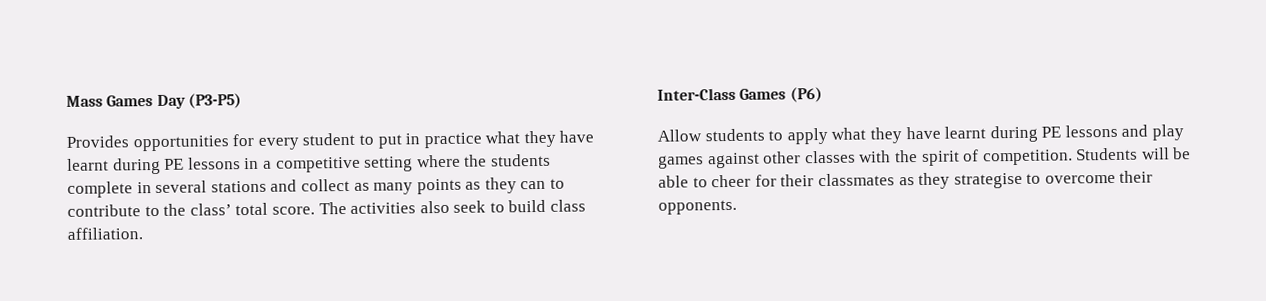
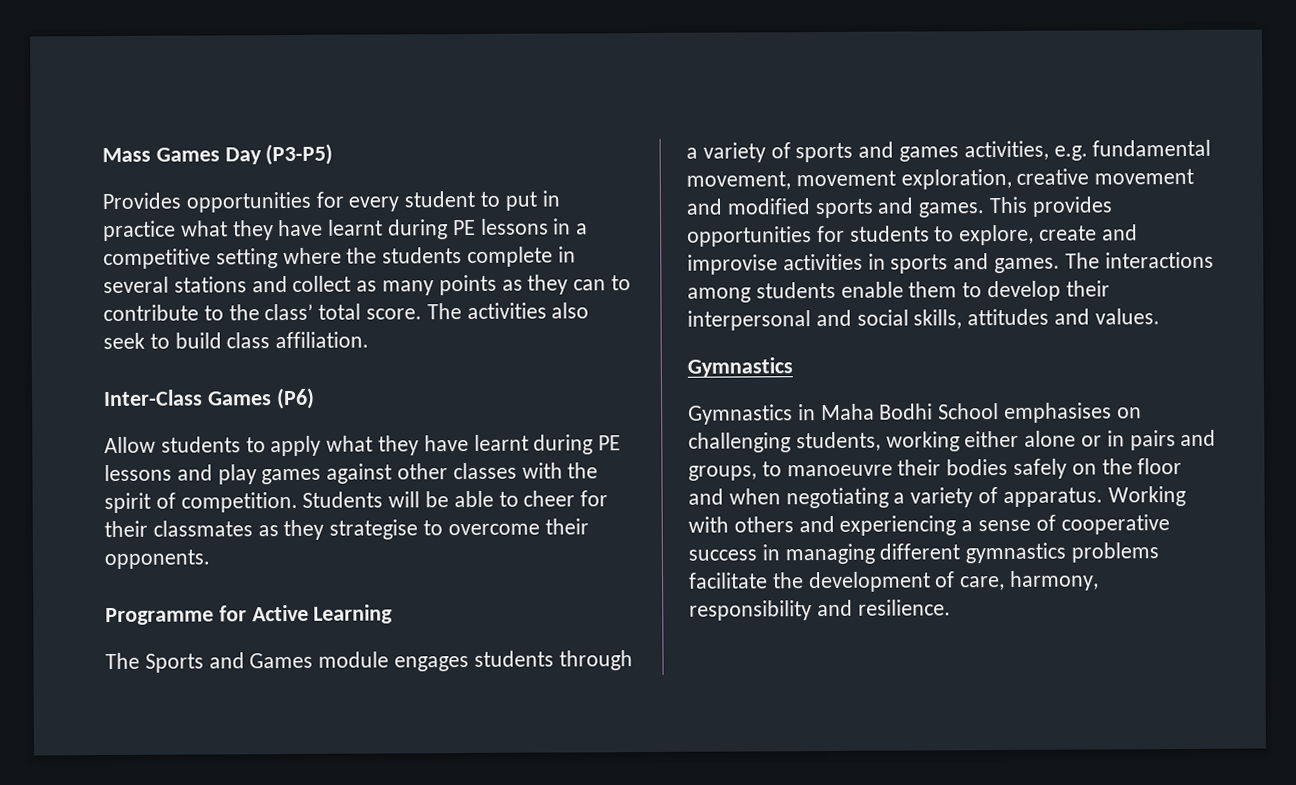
(737, 207) none -> [105,604,394,626] [105,650,633,673] [686,139,1212,163] [686,168,1195,190] [686,196,1113,219] [687,224,1138,247] [687,251,1214,275] [687,280,1110,303] [687,308,1160,331] [687,357,793,377] [688,402,1142,425] [688,429,1217,453] [688,458,1183,481] [688,485,1186,509] [688,514,1170,536] [688,542,1160,565] [689,570,1100,593] [689,599,951,621] // Programme for Active Learning // The Sports and Games module engages students through a variety of sports and games activities, e.g. fundamental movement, movement exploration, creative movement and modified sports and games. This provides opportunities for students to explore, create and improvise activities in sports and games. The interactions among students enable them to develop their interpersonal and social skills, attitudes and values. // Gymnastics // Gymnastics in Maha Bodhi School emphasises on challenging students, working either alone or in pairs and groups, to manoeuvre their bodies safely on the floor and when negotiating a variety of apparatus. Working with others and experiencing a sense of cooperative success in managing different gymnastics problems facilitate the development of care, harmony, responsibility and resilience.

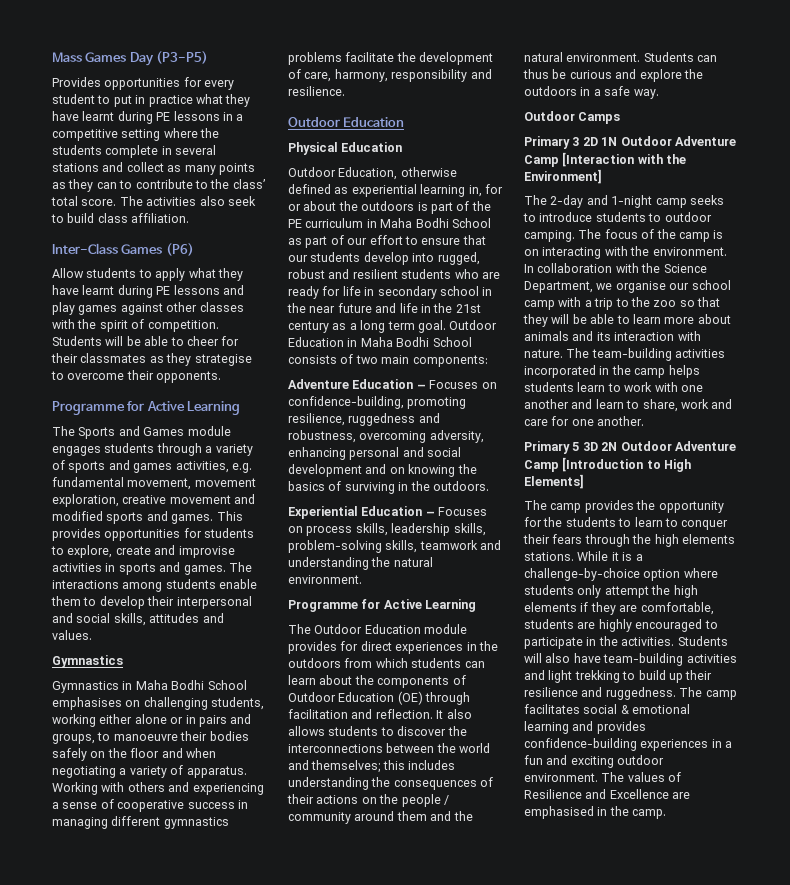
(951, 607) none -> [288,117,405,127] [288,142,403,155] [288,167,457,180] [288,184,503,197] [288,201,491,214] [288,218,491,228] [288,235,486,248] [288,252,480,265] [288,269,500,279] [288,286,493,299] [287,303,481,313] [288,320,498,333] [288,337,472,347] [288,354,488,367] [288,379,497,389] [288,396,467,409] [288,413,440,426] [288,430,484,443] [288,447,462,460] [288,464,477,477] [288,481,489,494] [288,506,488,519] [288,523,486,536] [288,540,502,553] [288,557,433,570] [288,575,362,584] [288,599,477,612] [288,624,468,634] [288,641,498,654] [288,658,485,668] [288,675,466,688] [288,691,471,705] [288,709,472,719] [288,726,467,736] [288,743,491,753] [288,760,456,773] [288,777,494,790] [287,794,449,807] [288,811,473,824] [524,52,718,62] [523,69,703,82] [524,86,659,99] [524,111,621,124] [524,136,736,149] [524,152,687,167] [524,169,602,184] [524,195,724,208] [523,212,712,222] [524,229,724,242] [524,246,727,259] [524,263,707,273] [524,280,731,293] [524,297,720,310] [523,314,731,327] [524,331,701,341] [524,348,726,361] [524,365,700,378] [524,382,703,392] [524,399,733,412] [524,416,645,426] [524,441,736,454] [524,457,692,472] [524,474,584,489] [524,500,724,513] [524,517,729,530] [523,534,735,547] [524,551,643,561] [524,568,718,581] [524,585,698,598] [524,602,714,615] [524,619,718,632] [524,636,728,649] [524,653,737,666] [524,670,713,683] [524,687,737,700] [524,704,691,714] [524,721,646,734] [524,738,733,751] [524,755,665,768] [524,772,682,782] [524,789,691,799] [524,806,667,819] // Outdoor Education // Physical Education // Outdoor Education, otherwise defined as experiential learning in, for or about the outdoors is part of the PE curriculum in Maha Bodhi School as part of our effort to ensure that our students develop into rugged, robust and resilient students who are ready for life in secondary school in the near future and life in the 21st century as a long term goal. Outdoor Education in Maha Bodhi School consists of two main components: // Adventure Education – Focuses on confidence-building, promoting resilience, ruggedness and robustness, overcoming adversity, enhancing personal and social development and on knowing the basics of surviving in the outdoors. // Experiential Education – Focuses on process skills, leadership skills, problem-solving skills, teamwork and understanding the natural environment. // Programme for Active Learning // The Outdoor Education module provides for direct experiences in the outdoors from which students can learn about the components of Outdoor Education (OE) through facilitation and reflection. It also allows students to discover the interconnections between the world and themselves; this includes understanding the consequences of their actions on the people / community around them and the natural environment. Students can thus be curious and explore the outdoors in a safe way. // Outdoor Camps // Primary 3 2D 1N Outdoor Adventure Camp [Interaction with the Environment] // The 2-day and 1-night camp seeks to introduce students to outdoor camping. The focus of the camp is on interacting with the environment. In collaboration with the Science Department, we organise our school camp with a trip to the zoo so that they will be able to learn more about animals and its interaction with nature. The team-building activities incorporated in the camp helps students learn to work with one another and learn to share, work and care for one another. // Primary 5 3D 2N Outdoor Adventure Camp [Introduction to High Elements] // The camp provides the opportunity for the students to learn to conquer their fears through the high elements stations. While it is a challenge-by-choice option where students only attempt the high elements if they are comfortable, students are highly encouraged to participate in the activities. Students will also have team-building activities and light trekking to build up their resilience and ruggedness. The camp facilitates social & emotional learning and provides confidence-building experiences in a fun and exciting outdoor environment. The values of Resilience and Excellence are emphasised in the camp.

